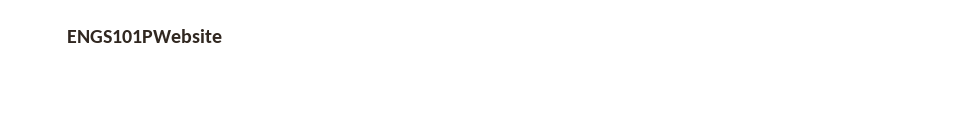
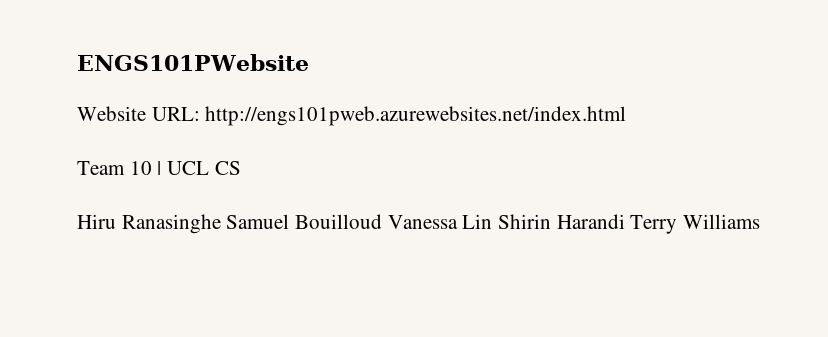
(222, 36) none -> [77,106,627,126] [77,161,241,175] [77,214,761,234] // Website URL: http://engs101pweb.azurewebsites.net/index.html // Team 10 | UCL CS // Hiru Ranasinghe Samuel Bouilloud Vanessa Lin Shirin Harandi Terry Williams

